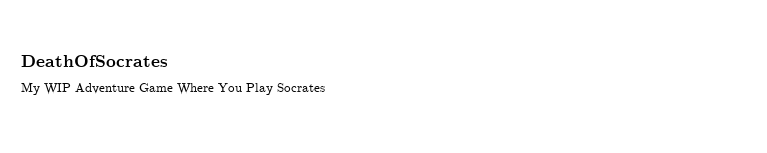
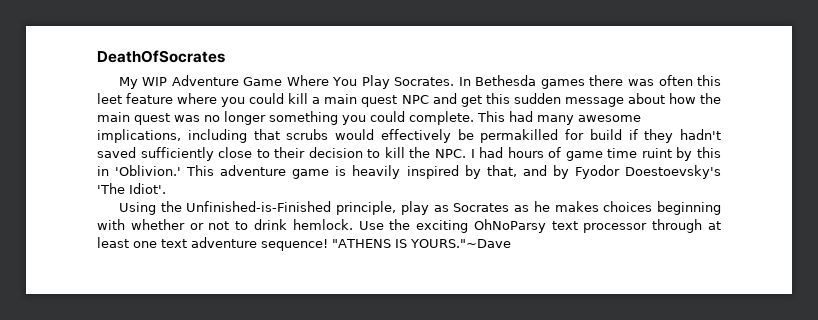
[277,83,325,92] Socrates -> [394,75,721,89] [97,93,721,107] [97,111,641,125] [97,129,721,143] [97,147,721,161] [97,165,721,179] [97,183,166,194] [118,201,722,215] [97,219,721,233] [97,237,511,251] Socrates. In Bethesda games there was often this leet feature where you could kill a main quest NPC and get this sudden message about how the main quest was no longer something you could complete. This had many awesome implications, including that scrubs would effectively be permakilled for build if they hadn't saved sufficiently close to their decision to kill the NPC. I had hours of game time ruint by this in 'Oblivion.' This adventure game is heavily inspired by that, and by Fyodor Doestoevsky's 'The Idiot'. // Using the Unfinished-is-Finished principle, play as Socrates as he makes choices beginning with whether or not to drink hemlock. Use the exciting OhNoParsy text processor through at least one text adventure sequence! "ATHENS IS YOURS."~Dave

